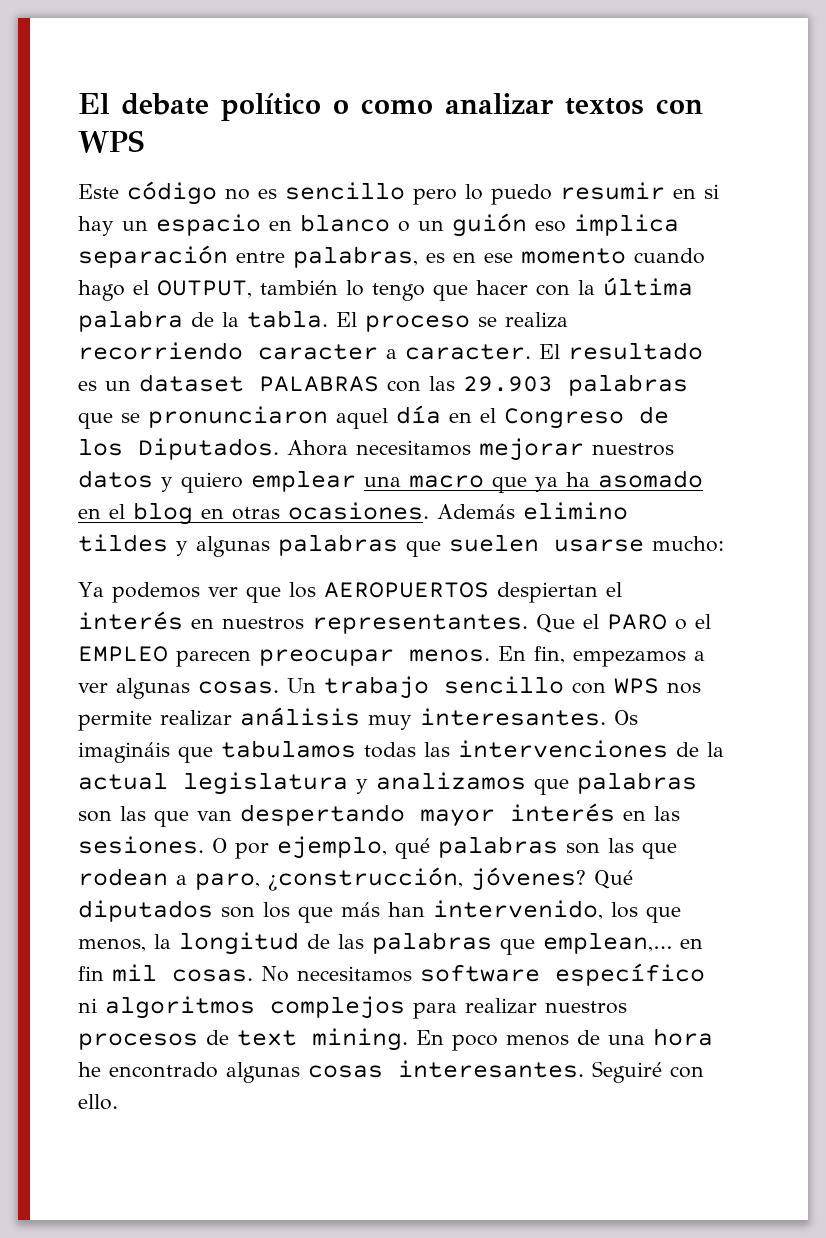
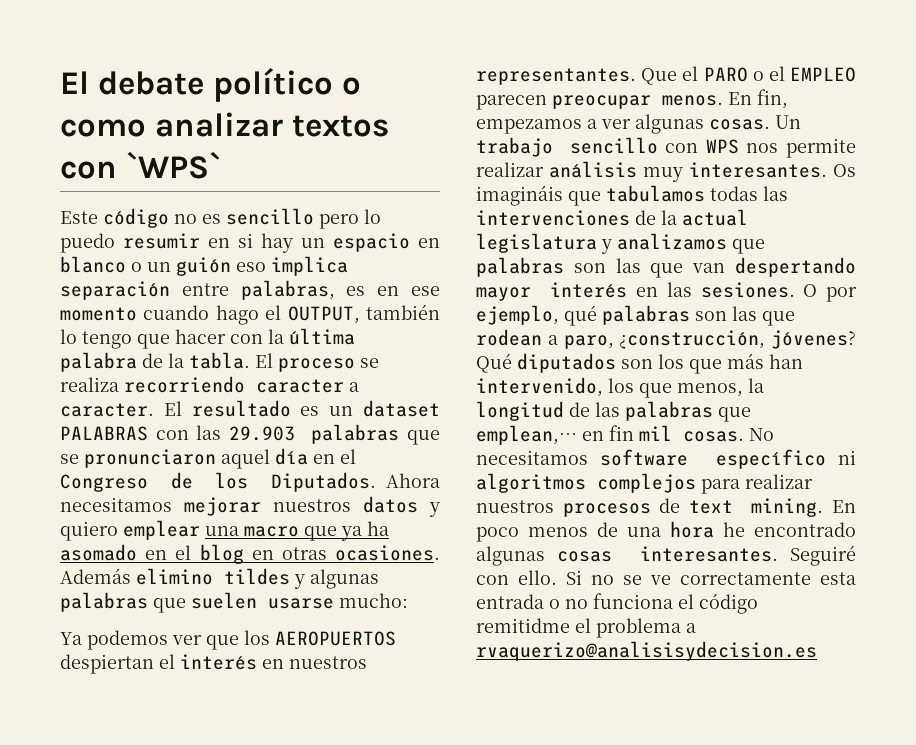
[78,130,144,153] WPS -> [125,151,221,179] `WPS`
(118, 1102) none -> [566,570,856,585] [476,593,758,614] [476,618,696,638] [476,641,817,661] Si no se ve correctamente esta entrada o no funciona el código remitidme el problema a rvaquerizo@analisisydecision.es

